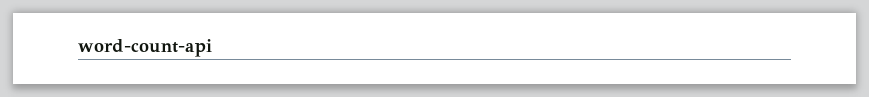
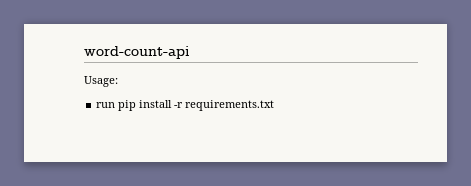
(212, 48) none -> [84,76,118,87] [96,100,275,111] // Usage: // run pip install -r requirements.txt

